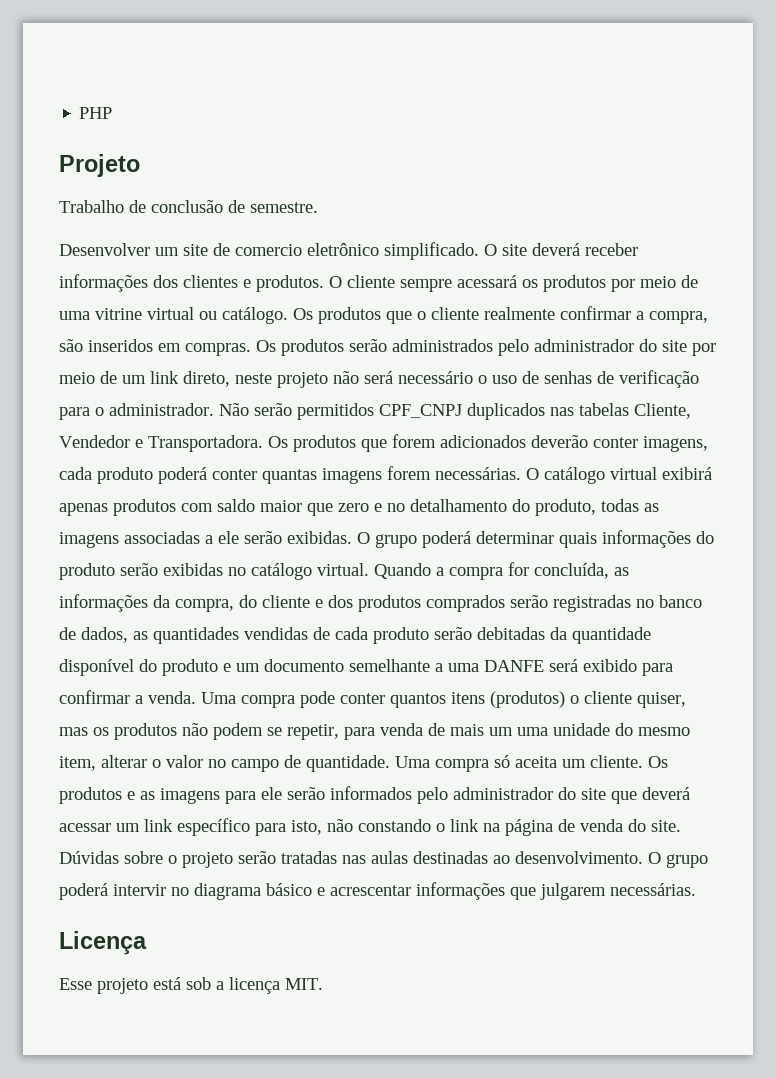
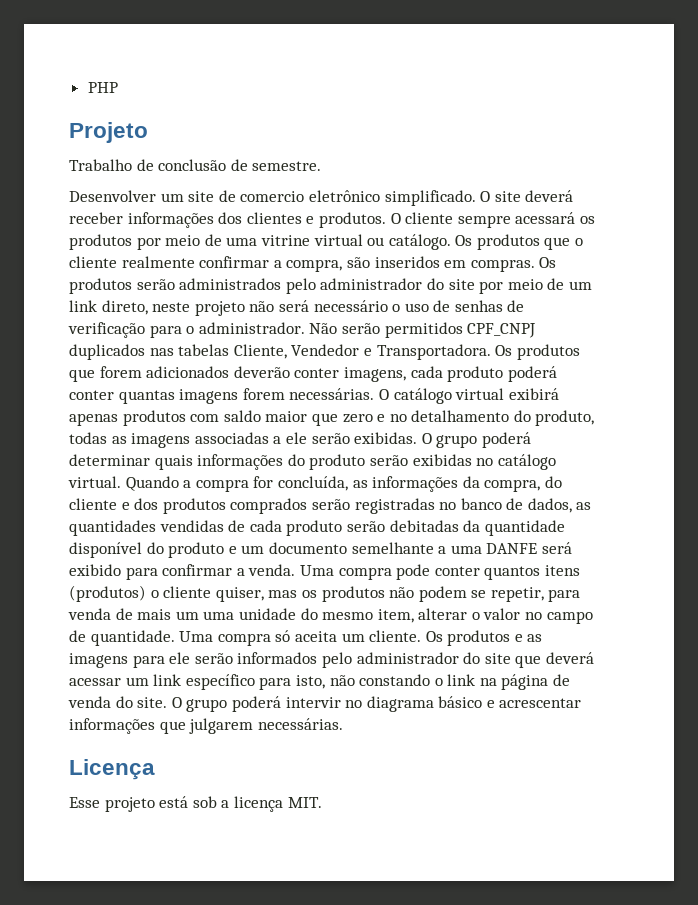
[59,851,643,868] Dúvidas sobre o projeto serão tratadas nas aulas destinadas ao desenvolvimento. -> (168, 702) none

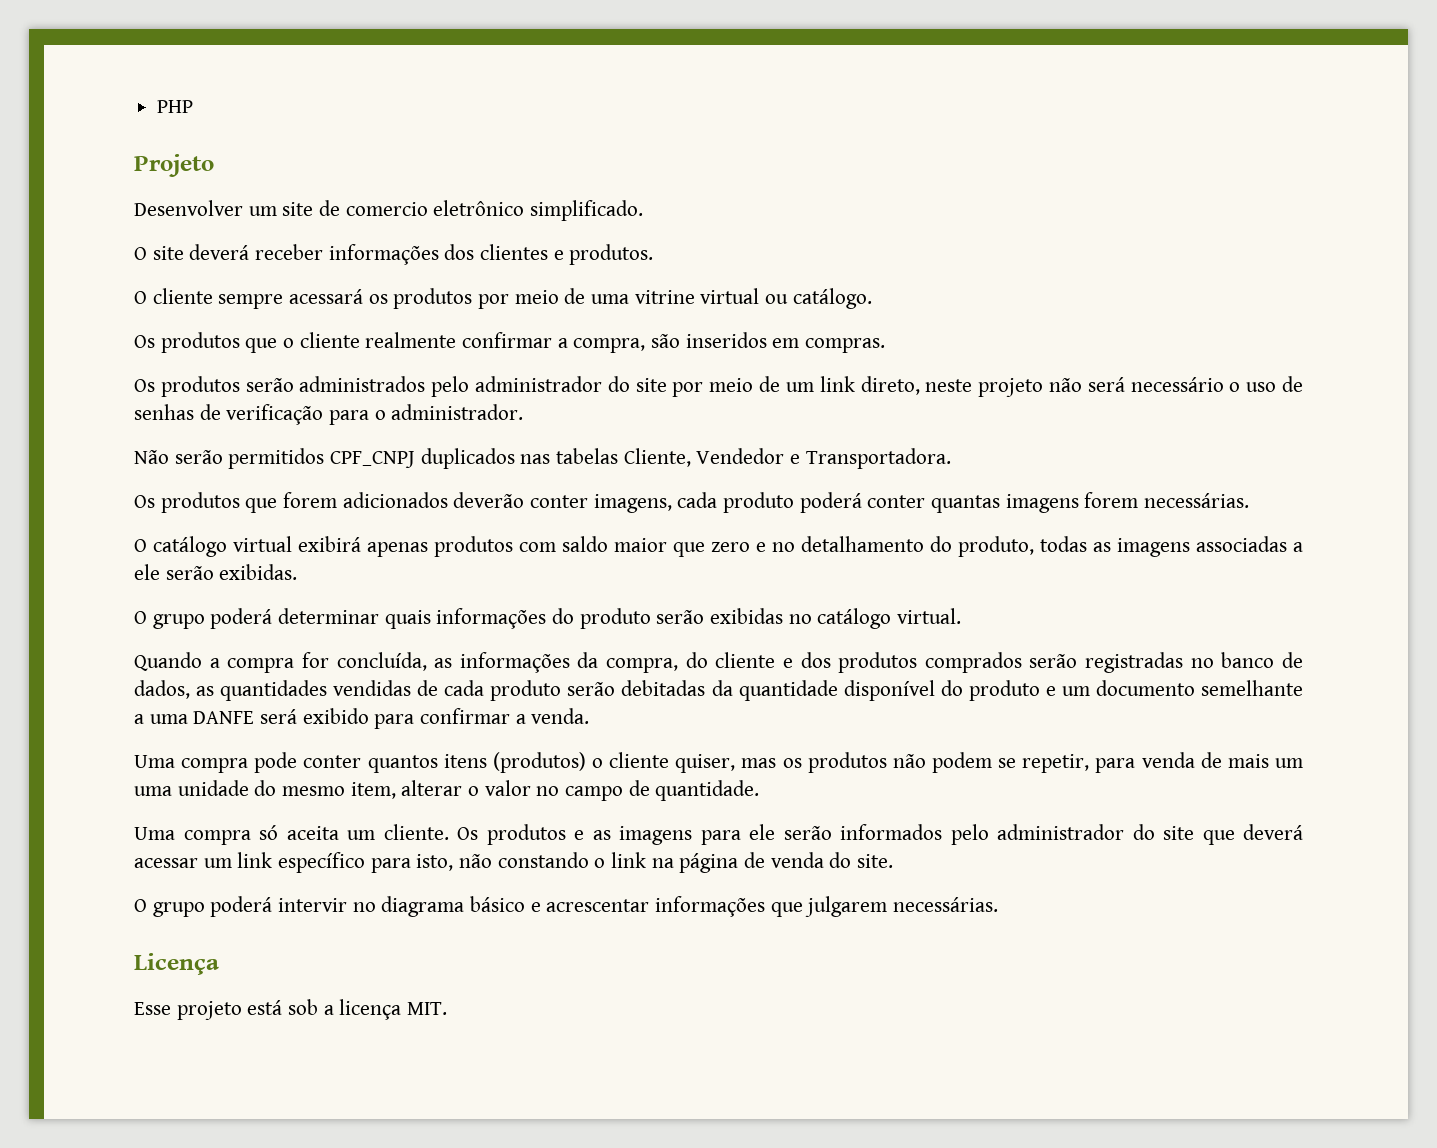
[69,159,322,171] // Trabalho de conclusão de semestre. -> (214, 165) none
(476, 198) none -> (644, 210) //
(386, 220) none -> (654, 254) //
(451, 242) none -> (872, 298) //
(535, 265) none -> (886, 345) //
(305, 328) none -> (524, 412) //
(491, 352) none -> (951, 458) //
(375, 394) none -> (1250, 500) //
(418, 438) none -> (298, 572) //
(121, 482) none -> (962, 616) //
(296, 570) none -> (590, 716) //
(175, 638) none -> (760, 790) //
(168, 702) none -> (894, 861) //

